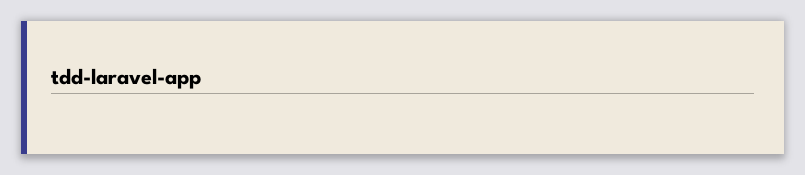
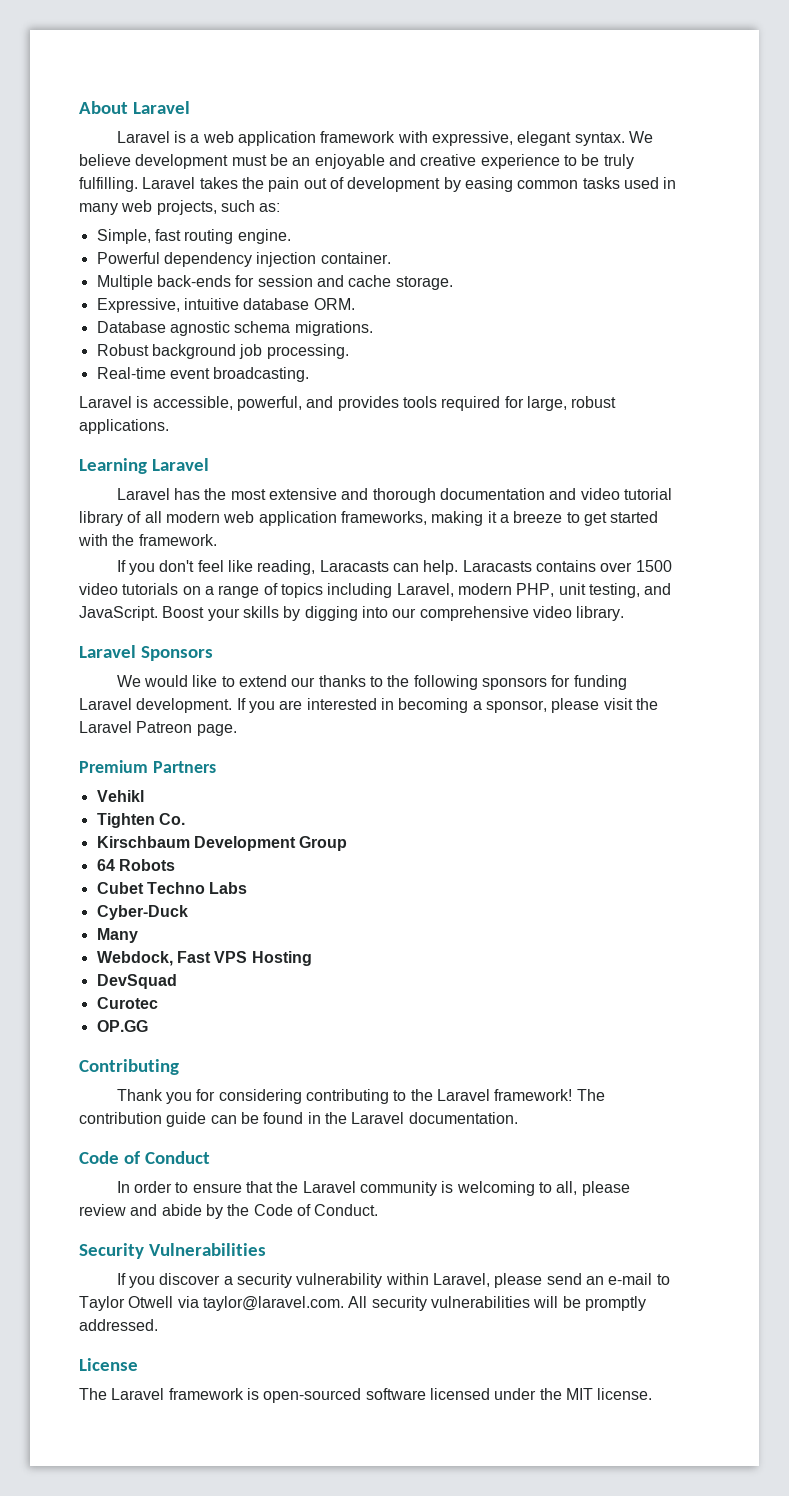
[51,68,201,89] tdd-laravel-app -> [79,101,190,114] [116,131,653,146] [79,154,634,169] [79,177,677,192] [79,200,281,215] [96,229,291,244] [96,252,391,267] [96,275,453,290] [96,298,355,313] [96,321,373,336] [96,344,349,359] [96,367,310,382] [79,396,617,411] [79,419,169,434] [79,458,209,474] [116,488,672,503] [79,511,659,526] [78,534,217,546] [116,560,672,575] [79,583,672,598] [79,606,625,621] [79,645,213,661] [116,675,627,690] [79,698,658,713] [79,721,237,736] [79,760,216,773] [96,790,144,802] [96,813,185,828] [96,836,348,851] [96,859,175,871] [96,882,248,894] [96,905,188,920] [96,928,138,943] [96,951,312,966] [96,974,177,989] [96,997,158,1009] [96,1020,148,1032] [79,1059,179,1075] [116,1089,605,1104] [79,1112,518,1127] [79,1151,210,1164] [116,1181,630,1196] [79,1204,379,1219] [79,1243,266,1259] [116,1273,670,1288] [79,1296,646,1311] [79,1319,158,1331] [79,1358,138,1371] [79,1388,653,1403] About Laravel // Laravel is a web application framework with expressive, elegant syntax. We believe development must be an enjoyable and creative experience to be truly fulfilling. Laravel takes the pain out of development by easing common tasks used in many web projects, such as: // Simple, fast routing engine. // Powerful dependency injection container. // Multiple back-ends for session and cache storage. // Expressive, intuitive database ORM. // Database agnostic schema migrations. // Robust background job processing. // Real-time event broadcasting. // Laravel is accessible, powerful, and provides tools required for large, robust applications. // Learning Laravel // Laravel has the most extensive and thorough documentation and video tutorial library of all modern web application frameworks, making it a breeze to get started with the framework. // If you don't feel like reading, Laracasts can help. Laracasts contains over 1500 video tutorials on a range of topics including Laravel, modern PHP, unit testing, and JavaScript. Boost your skills by digging into our comprehensive video library. // Laravel Sponsors // We would like to extend our thanks to the following sponsors for funding Laravel development. If you are interested in becoming a sponsor, please visit the Laravel Patreon page. // Premium Partners // Vehikl // Tighten Co. // Kirschbaum Development Group // 64 Robots // Cubet Techno Labs // Cyber-Duck // Many // Webdock, Fast VPS Hosting // DevSquad // Curotec // OP.GG // Contributing // Thank you for considering contributing to the Laravel framework! The contribution guide can be found in the Laravel documentation. // Code of Conduct // In order to ensure that the Laravel community is welcoming to all, please review and abide by the Code of Conduct. // Security Vulnerabilities // If you discover a security vulnerability within Laravel, please send an e-mail to Taylor Otwell via taylor@laravel.com. All security vulnerabilities will be promptly addressed. // License // The Laravel framework is open-sourced software licensed under the MIT license.

